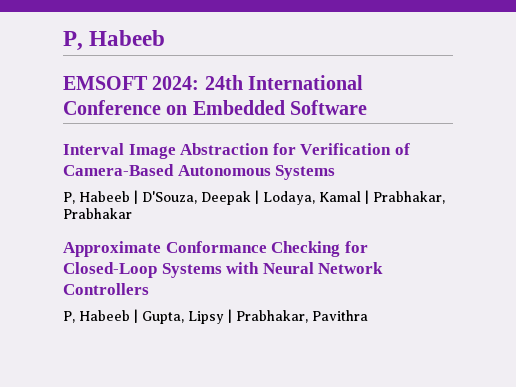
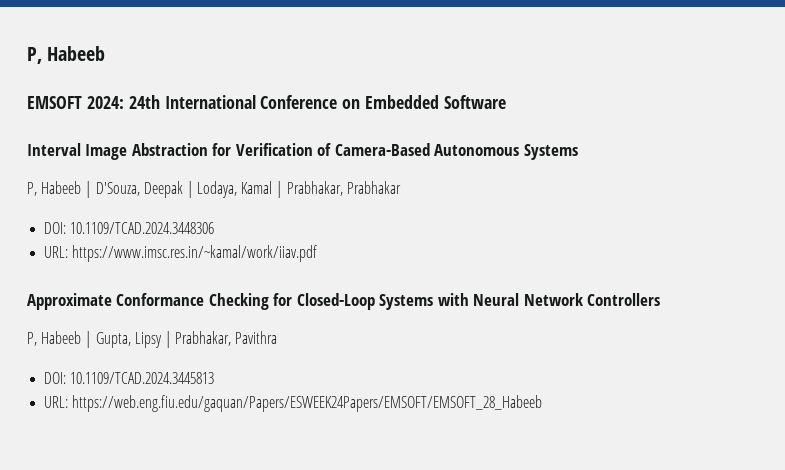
(132, 213) none -> [44,222,215,234] [44,245,318,262] // DOI: 10.1109/TCAD.2024.3448306 // URL: https://www.imsc.res.in/~kamal/work/iiav.pdf
(368, 315) none -> [44,372,215,384] [44,395,543,412] // DOI: 10.1109/TCAD.2024.3445813 // URL: https://web.eng.fiu.edu/gaquan/Papers/ESWEEK24Papers/EMSOFT/EMSOFT_28_Habeeb

